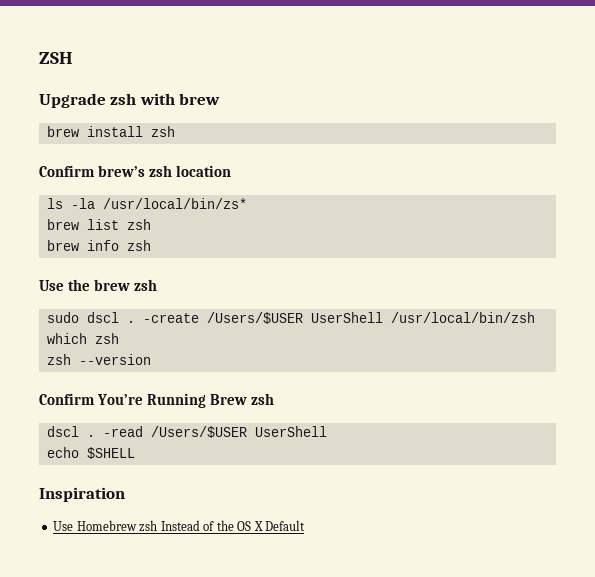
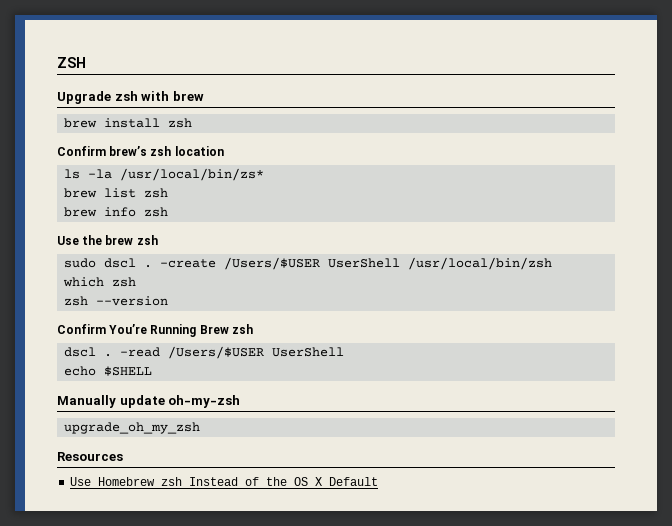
[39,487,125,502] Inspiration -> [57,395,241,408] [64,422,201,434] [57,452,123,461] Manually update oh-my-zsh // upgrade_oh_my_zsh // Resources

